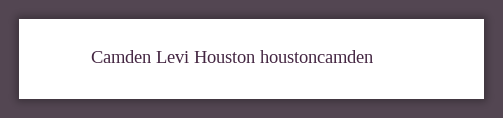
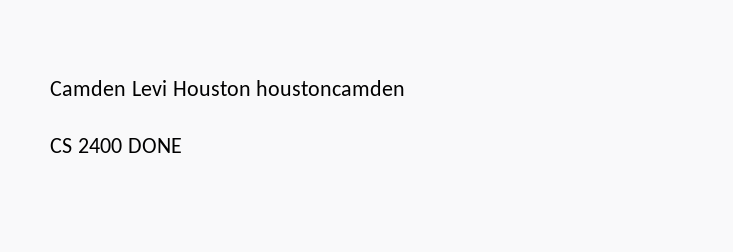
(373, 56) none -> [50,138,182,153] // CS 2400 DONE

